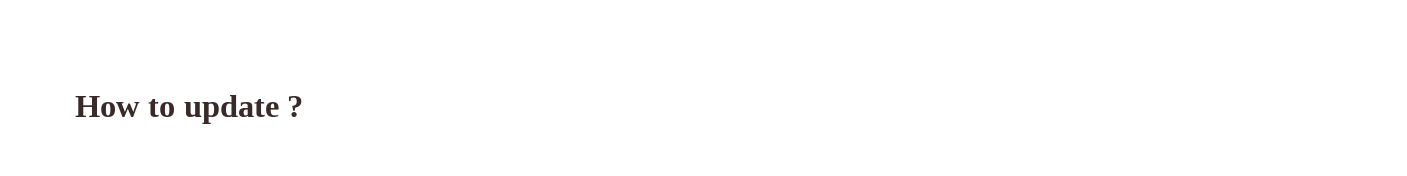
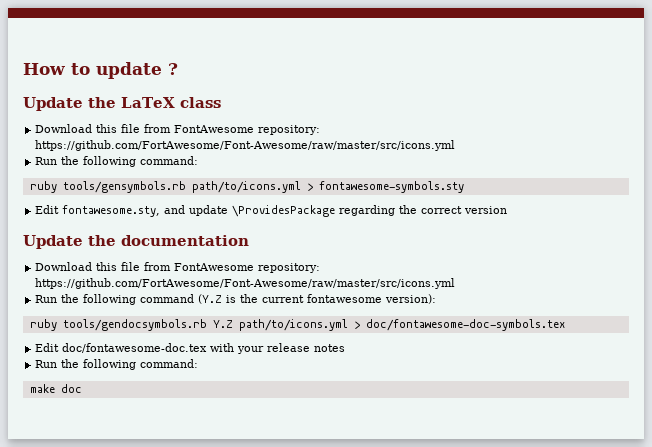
(304, 106) none -> [23,97,221,111] [35,124,321,135] [35,140,456,151] [35,156,199,167] [29,181,464,193] [35,205,508,217] [23,235,249,249] [35,262,321,273] [35,278,456,289] [35,294,437,305] [29,319,565,331] [35,343,346,354] [35,359,199,370] [29,384,82,393] // Update the LaTeX class // Download this file from FontAwesome repository: https://github.com/FortAwesome/Font-Awesome/raw/master/src/icons.yml // Run the following command: // ruby tools/gensymbols.rb path/to/icons.yml > fontawesome-symbols.sty // Edit fontawesome.sty, and update \ProvidesPackage regarding the correct version // Update the documentation // Download this file from FontAwesome repository: https://github.com/FortAwesome/Font-Awesome/raw/master/src/icons.yml // Run the following command (Y.Z is the current fontawesome version): // ruby tools/gendocsymbols.rb Y.Z path/to/icons.yml > doc/fontawesome-doc-symbols.tex // Edit doc/fontawesome-doc.tex with your release notes // Run the following command: // make doc

